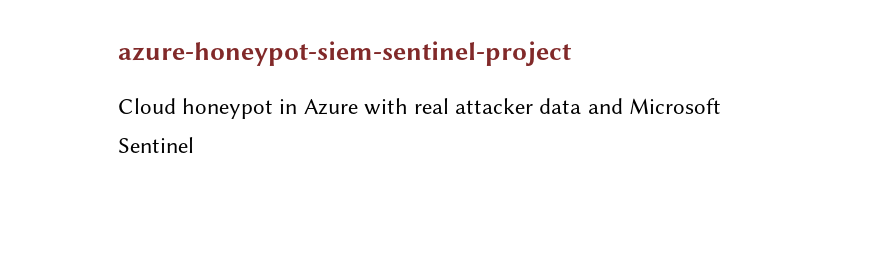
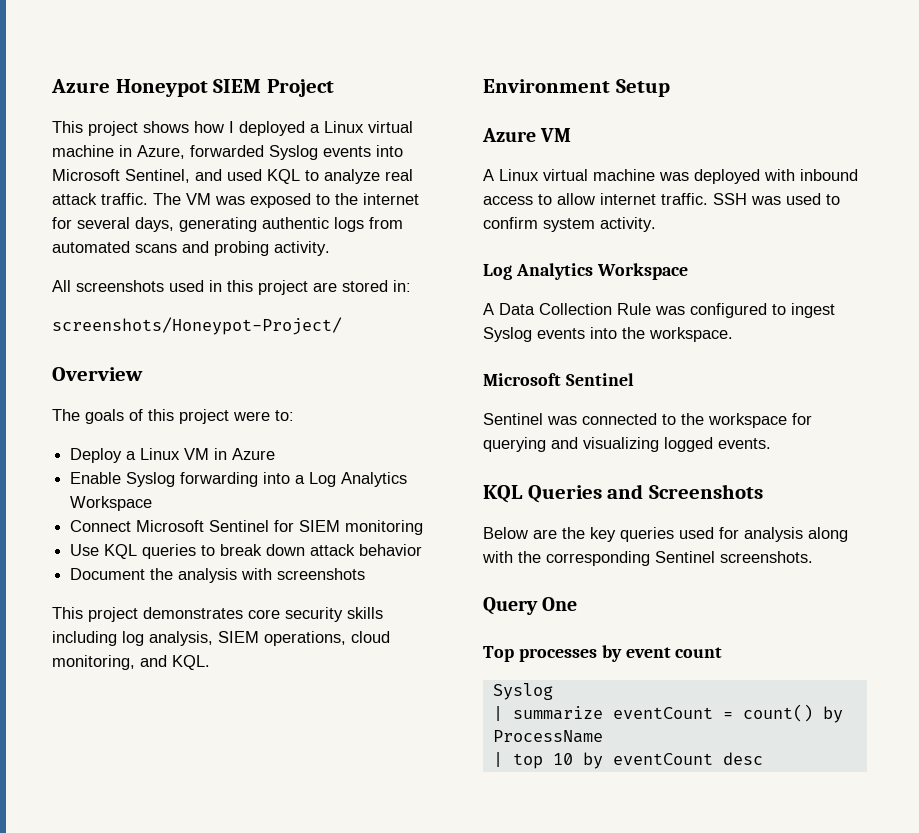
[118,41,572,66] [118,98,721,119] [118,137,194,153] azure-honeypot-siem-sentinel-project // Cloud honeypot in Azure with real attacker data and Microsoft Sentinel -> [51,79,335,97] [52,121,413,136] [52,145,403,160] [52,169,413,184] [52,193,419,208] [52,217,403,232] [52,241,330,256] [52,280,411,295] [52,317,342,335] [52,367,143,381] [52,409,294,424] [70,448,276,463] [70,472,408,487] [70,496,153,511] [70,520,424,535] [70,544,423,559] [70,568,366,583] [52,607,383,622] [52,631,390,646] [52,655,210,670] [483,79,670,97] [482,128,572,142] [483,169,858,184] [483,193,840,205] [483,217,656,232] [483,263,688,280] [483,303,835,318] [483,327,733,342] [483,373,634,386] [483,413,812,428] [483,437,771,452] [483,484,764,503] [483,527,848,542] [482,551,813,566] [483,597,578,615] [483,645,723,662] [492,683,553,700] [492,704,843,723] [492,730,603,743] [492,752,763,769] Azure Honeypot SIEM Project // This project shows how I deployed a Linux virtual machine in Azure, forwarded Syslog events into Microsoft Sentinel, and used KQL to analyze real attack traffic. The VM was exposed to the internet for several days, generating authentic logs from automated scans and probing activity. // All screenshots used in this project are stored in: // screenshots/Honeypot-Project/ // Overview // The goals of this project were to: // Deploy a Linux VM in Azure // Enable Syslog forwarding into a Log Analytics Workspace // Connect Microsoft Sentinel for SIEM monitoring // Use KQL queries to break down attack behavior // Document the analysis with screenshots // This project demonstrates core security skills including log analysis, SIEM operations, cloud monitoring, and KQL. // Environment Setup // Azure VM // A Linux virtual machine was deployed with inbound access to allow internet traffic. SSH was used to confirm system activity. // Log Analytics Workspace // A Data Collection Rule was configured to ingest Syslog events into the workspace. // Microsoft Sentinel // Sentinel was connected to the workspace for querying and visualizing logged events. // KQL Queries and Screenshots // Below are the key queries used for analysis along with the corresponding Sentinel screenshots. // Query One // Top processes by event count // Syslog // | summarize eventCount = count() by ProcessName // | top 10 by eventCount desc

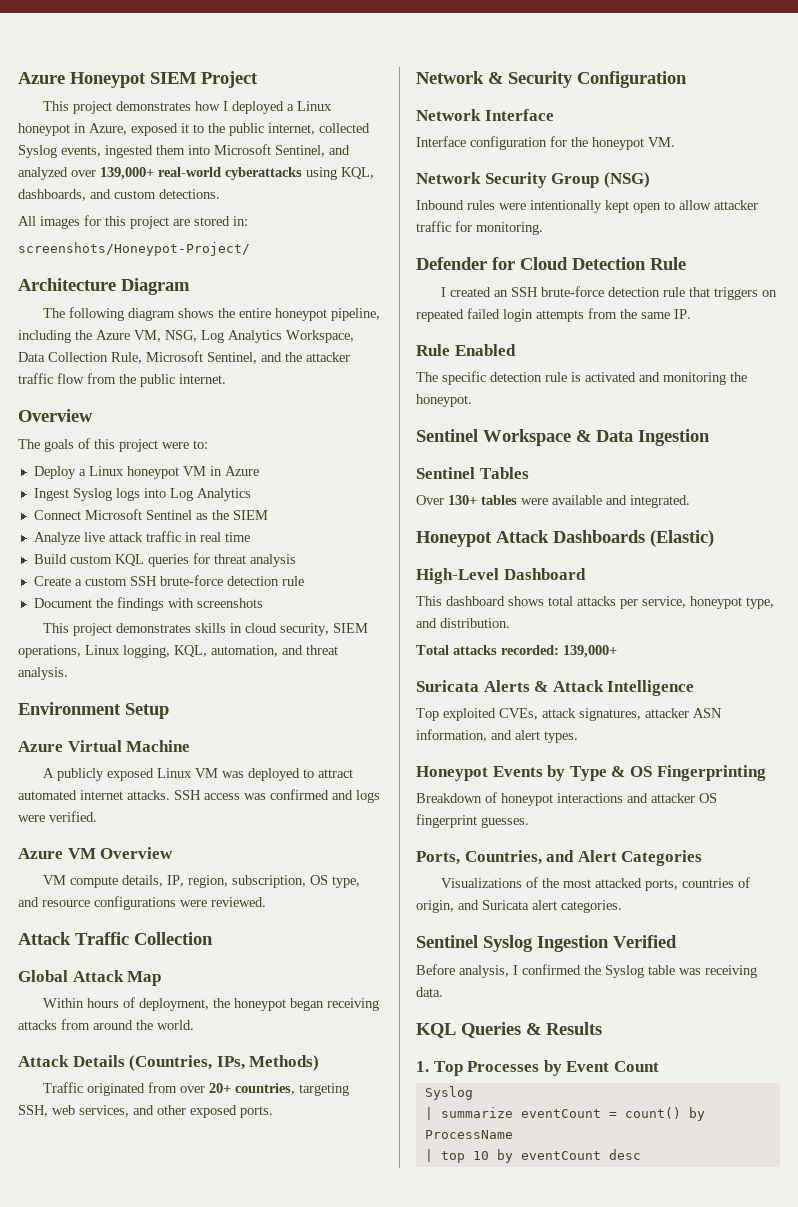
[143,121,189,133] shows -> [115,101,191,111] demonstrates
[368,121,413,133] [52,145,403,160] [52,169,413,184] [52,193,419,208] [52,217,403,232] [52,241,330,256] [52,280,222,292] virtual machine in Azure, forwarded Syslog events into Microsoft Sentinel, and used KQL to analyze real attack traffic. The VM was exposed to the internet for several days, generating authentic logs from automated scans and probing activity. // All screenshots used in -> [18,123,370,136] [18,144,350,158] [18,167,374,180] [18,189,220,201] [18,215,101,229] honeypot in Azure, exposed it to the public internet, collected Syslog events, ingested them into Microsoft Sentinel, and analyzed over 139,000+ real-world cyberattacks using KQL, dashboards, and custom detections. // All images for
(342, 326) none -> [18,278,190,295] [42,307,380,321] [18,330,354,343] [18,351,350,364] [18,373,226,387] // Architecture Diagram // The following diagram shows the entire honeypot pipeline, including the Azure VM, NSG, Log Analytics Workspace, Data Collection Rule, Microsoft Sentinel, and the attacker traffic flow from the public internet.
(181, 454) none -> [126,466,179,479] honeypot
[70,472,408,487] [70,496,153,511] Enable Syslog forwarding into a Log Analytics Workspace -> [33,488,251,501] Ingest Syslog logs into Log Analytics
[274,520,424,535] [70,544,423,559] for SIEM monitoring // Use KQL queries to break down attack behavior -> [195,510,268,520] [33,531,250,545] [33,553,296,567] [33,575,304,586] as the SIEM // Analyze live attack traffic in real time // Build custom KQL queries for threat analysis // Create a custom SSH brute-force detection rule
[178,568,238,583] analysis -> [116,597,164,611] findings
[248,607,383,622] [52,631,390,646] [52,655,210,670] core security skills including log analysis, SIEM operations, cloud monitoring, and KQL. -> [194,623,368,636] [18,645,338,658] [18,667,68,680] skills in cloud security, SIEM operations, Linux logging, KQL, automation, and threat analysis.
[540,128,572,142] [483,169,858,184] [483,193,840,205] [483,217,656,232] [483,263,688,280] [483,303,835,318] [483,327,733,342] [483,373,634,386] [483,413,812,428] [483,437,771,452] [483,484,764,503] [483,527,848,542] [482,551,813,566] [483,597,578,615] [483,645,723,662] VM // A Linux virtual machine was deployed with inbound access to allow internet traffic. SSH was used to confirm system activity. // Log Analytics Workspace // A Data Collection Rule was configured to ingest Syslog events into the workspace. // Microsoft Sentinel // Sentinel was connected to the workspace for querying and visualizing logged events. // KQL Queries and Screenshots // Below are the key queries used for analysis along with the corresponding Sentinel screenshots. // Query One // Top processes by event count -> [67,740,191,752] [42,768,353,781] [18,789,380,803] [18,811,97,822] [18,847,174,859] [42,875,360,888] [18,896,266,910] [18,932,213,945] [18,970,162,986] [42,997,379,1011] [18,1019,194,1030] [18,1055,320,1071] [42,1082,349,1096] [18,1105,273,1118] [416,71,687,88] [416,109,554,121] [416,136,675,150] [416,172,650,188] [416,200,758,213] [416,221,543,235] [416,257,686,270] [440,286,777,300] [416,308,691,322] [416,344,516,356] [416,371,747,385] [416,394,472,407] [416,429,710,446] [416,467,529,479] [416,495,690,508] [416,530,714,547] [416,568,586,584] [416,596,774,609] [416,618,510,628] [416,645,617,658] [416,680,695,696] [416,708,722,721] [416,729,578,743] [416,765,766,781] [416,792,717,806] [416,814,529,828] [416,850,703,866] [440,877,750,891] [416,900,622,913] [416,935,677,952] [416,964,757,978] [416,987,443,997] [416,1022,602,1038] [416,1060,659,1076] Virtual Machine // A publicly exposed Linux VM was deployed to attract automated internet attacks. SSH access was confirmed and logs were verified. // Azure VM Overview // VM compute details, IP, region, subscription, OS type, and resource configurations were reviewed. // Attack Traffic Collection // Global Attack Map // Within hours of deployment, the honeypot began receiving attacks from around the world. // Attack Details (Countries, IPs, Methods) // Traffic originated from over 20+ countries, targeting SSH, web services, and other exposed ports. // Network & Security Configuration // Network Interface // Interface configuration for the honeypot VM. // Network Security Group (NSG) // Inbound rules were intentionally kept open to allow attacker traffic for monitoring. // Defender for Cloud Detection Rule // I created an SSH brute-force detection rule that triggers on repeated failed login attempts from the same IP. // Rule Enabled // The specific detection rule is activated and monitoring the honeypot. // Sentinel Workspace & Data Ingestion // Sentinel Tables // Over 130+ tables were available and integrated. // Honeypot Attack Dashboards (Elastic) // High-Level Dashboard // This dashboard shows total attacks per service, honeypot type, and distribution. // Total attacks recorded: 139,000+ // Suricata Alerts & Attack Intelligence // Top exploited CVEs, attack signatures, attacker ASN information, and alert types. // Honeypot Events by Type & OS Fingerprinting // Breakdown of honeypot interactions and attacker OS fingerprint guesses. // Ports, Countries, and Alert Categories // Visualizations of the most attacked ports, countries of origin, and Suricata alert categories. // Sentinel Syslog Ingestion Verified // Before analysis, I confirmed the Syslog table was receiving data. // KQL Queries & Results // 1. Top Processes by Event Count

